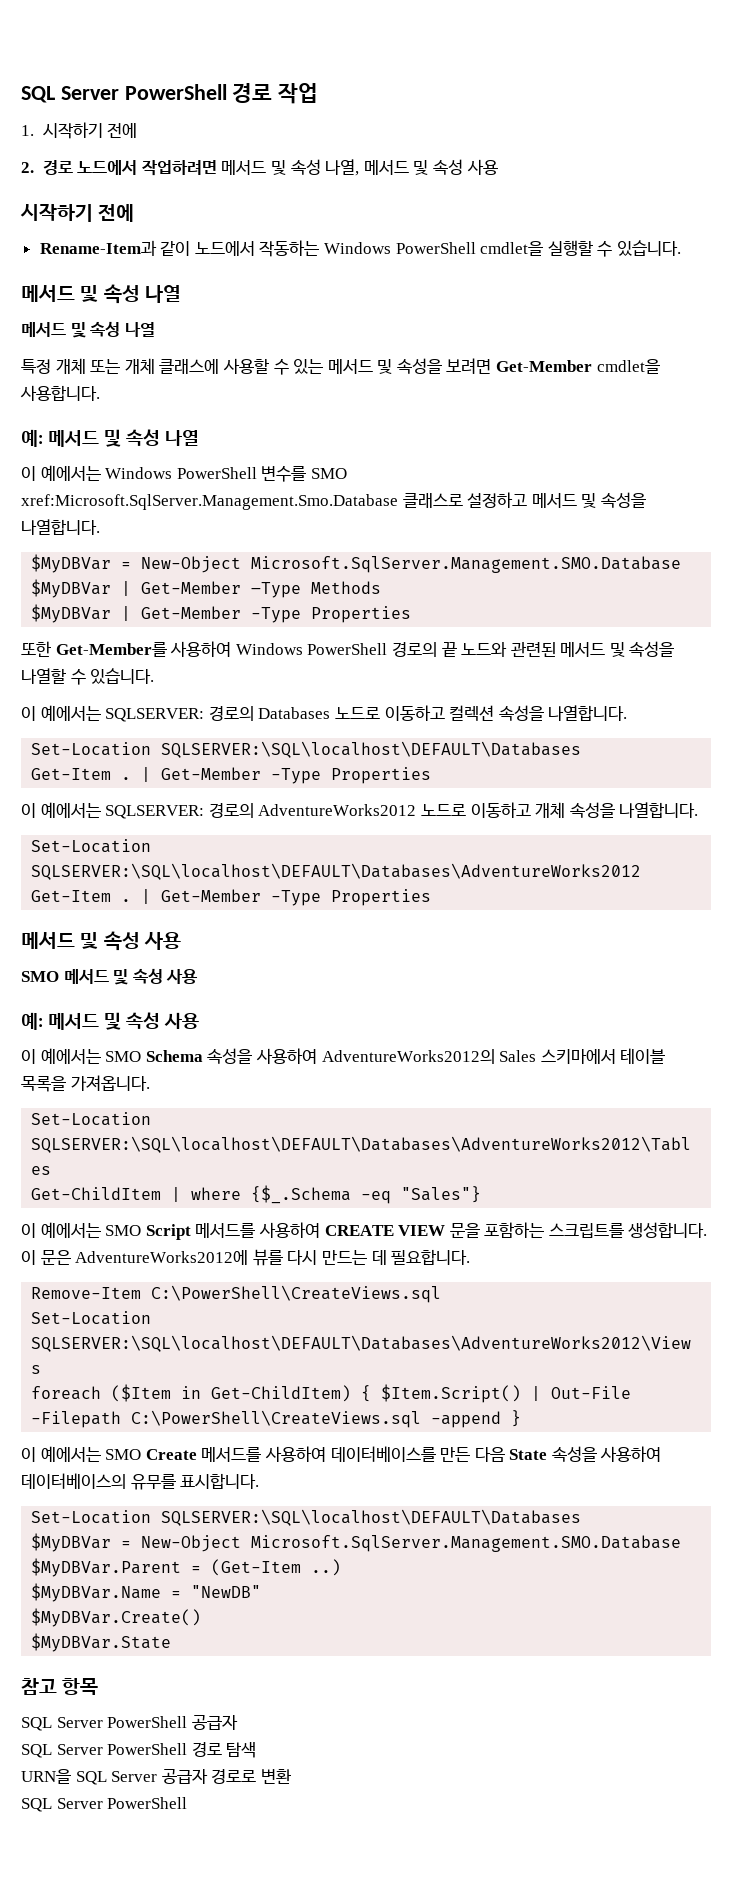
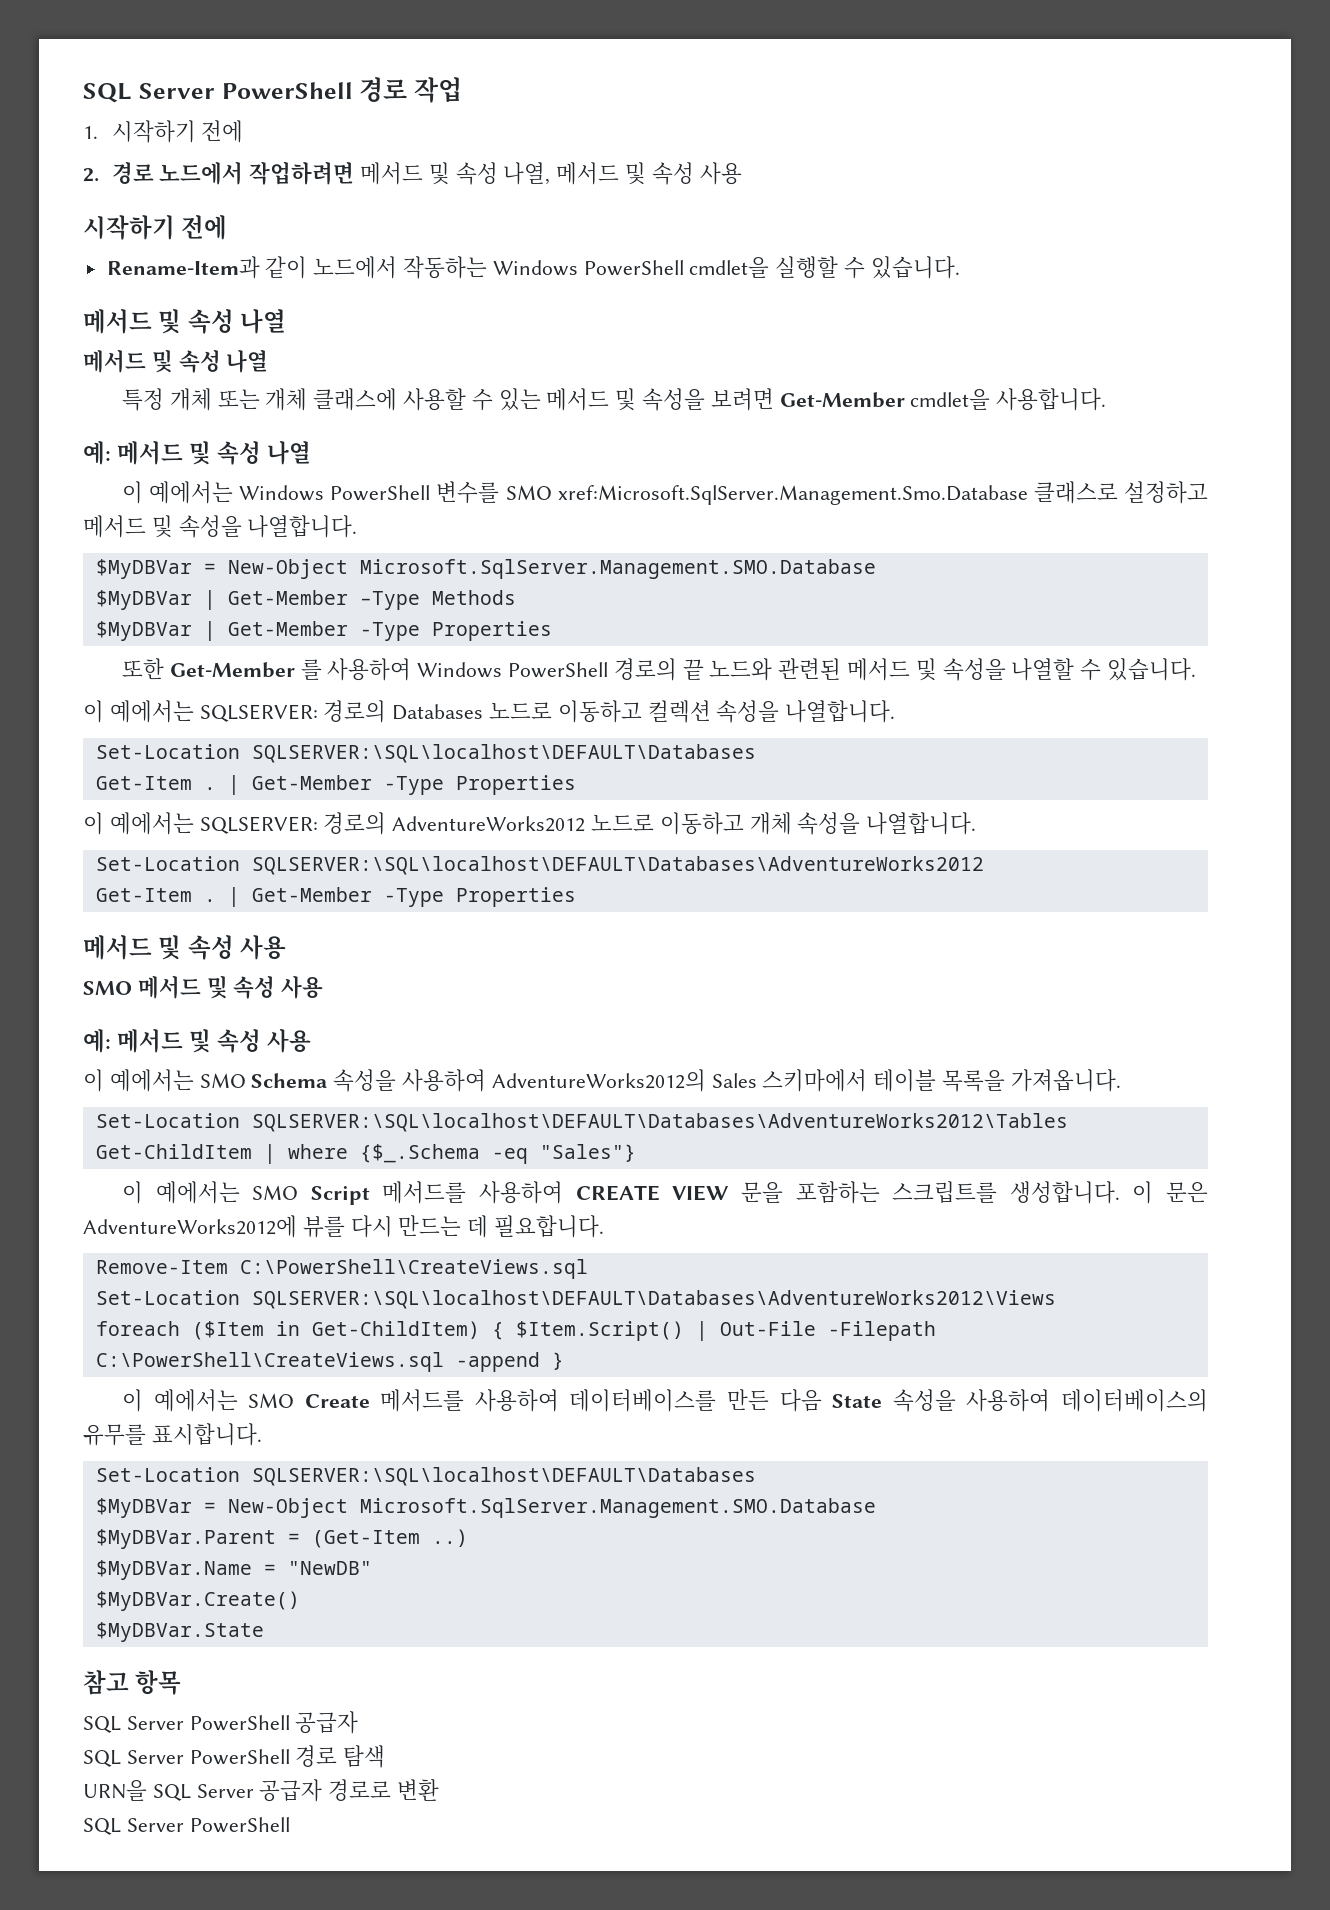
[55,642,167,657] Get-Member를 -> [169,659,322,680] Get-Member 를

